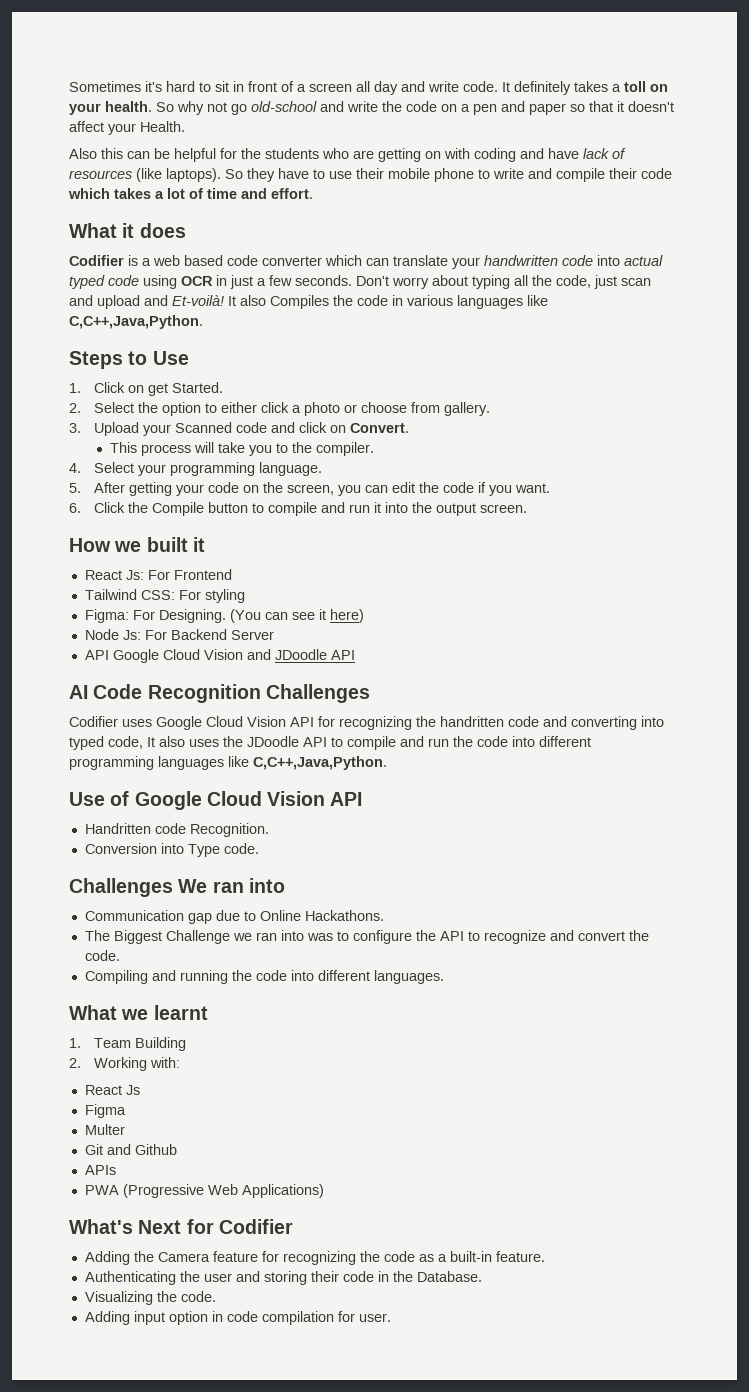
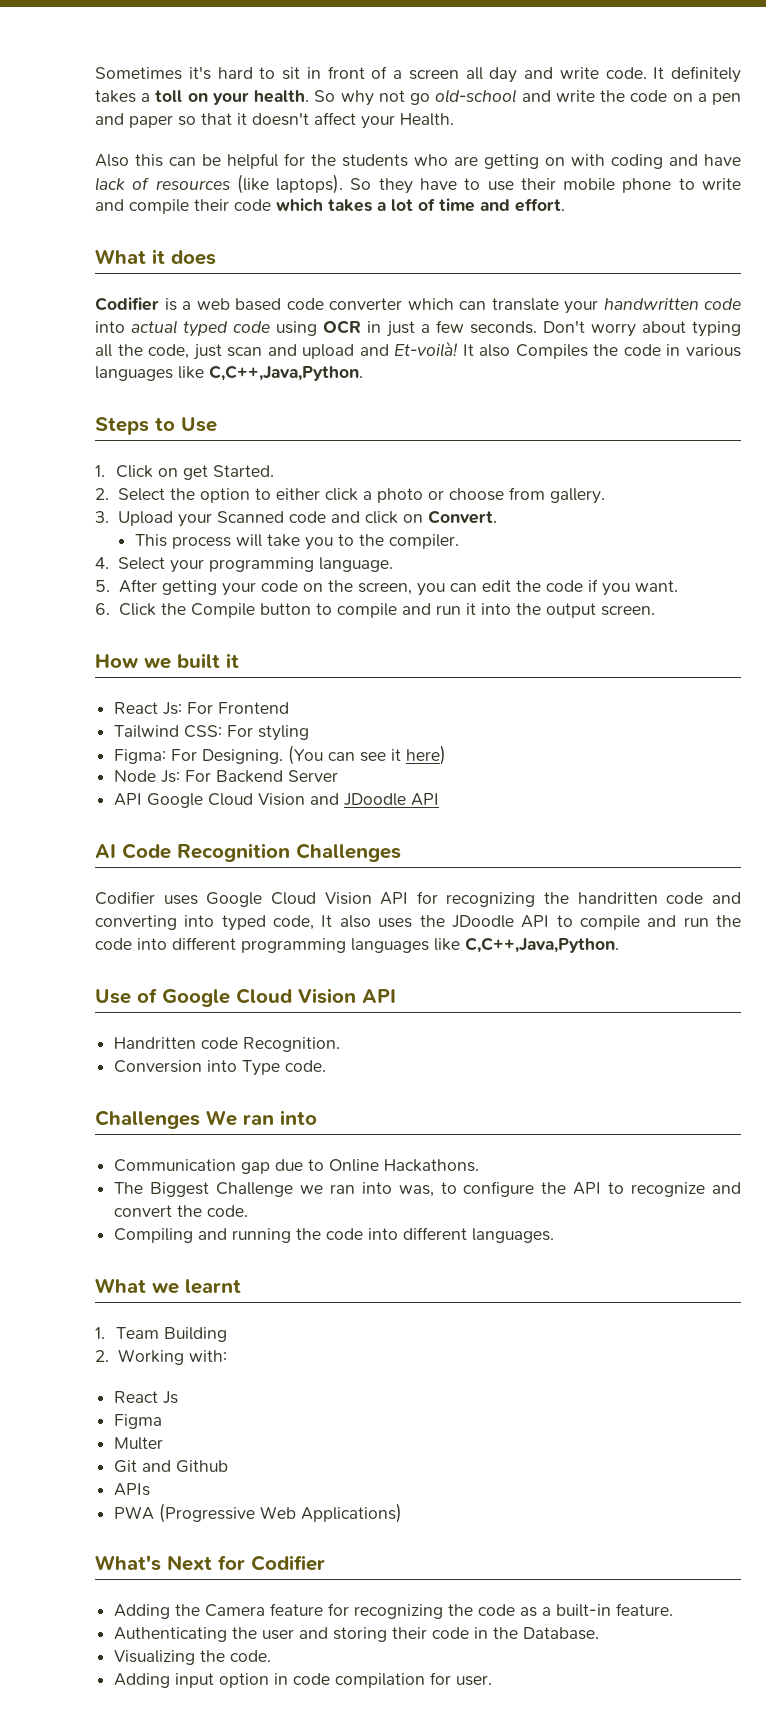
[306,933,333,941] was -> [398,1185,434,1197] was,

